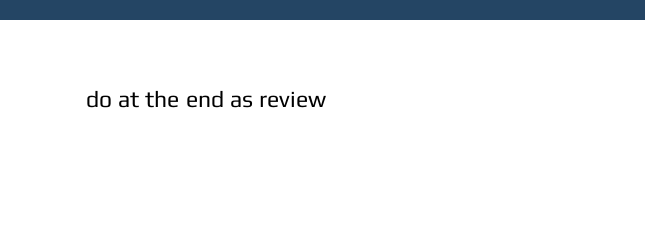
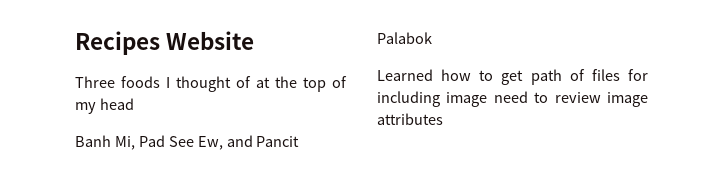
[86,90,327,108] do at the end as review -> [75,31,255,55] [75,76,347,92] [75,98,134,114] [75,135,300,150] [377,32,432,44] [377,69,648,85] [377,91,648,107] [377,113,443,125] Recipes Website // Three foods I thought of at the top of my head // Banh Mi, Pad See Ew, and Pancit Palabok // Learned how to get path of files for including image need to review image attributes

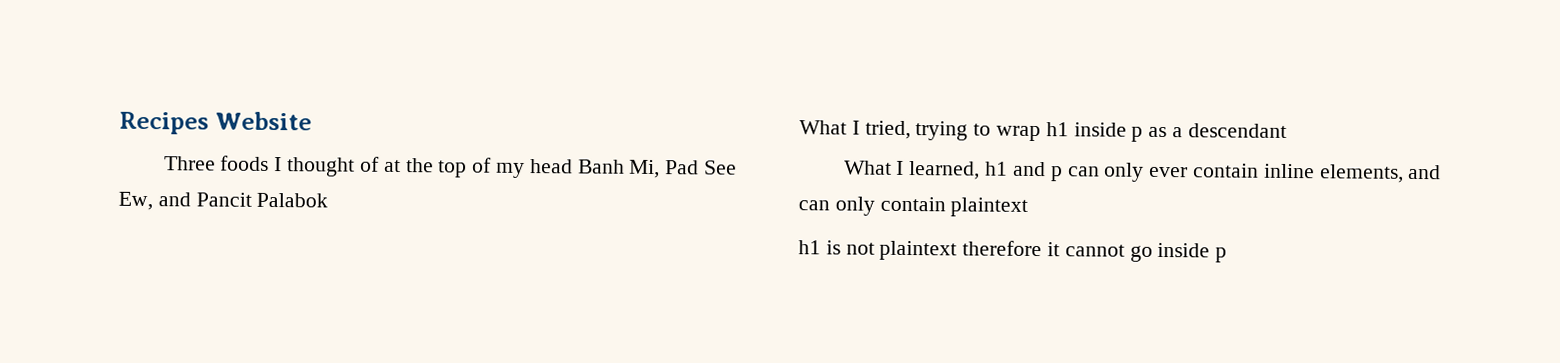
(134, 104) // -> (573, 166) none
[377,69,648,85] [377,91,648,107] [377,113,443,125] Learned how to get path of files for including image need to review image attributes -> [799,120,1287,142] [843,160,1442,183] [798,196,1029,217] [798,240,1228,263] What I tried, trying to wrap h1 inside p as a descendant // What I learned, h1 and p can only ever contain inline elements, and can only contain plaintext // h1 is not plaintext therefore it cannot go inside p

